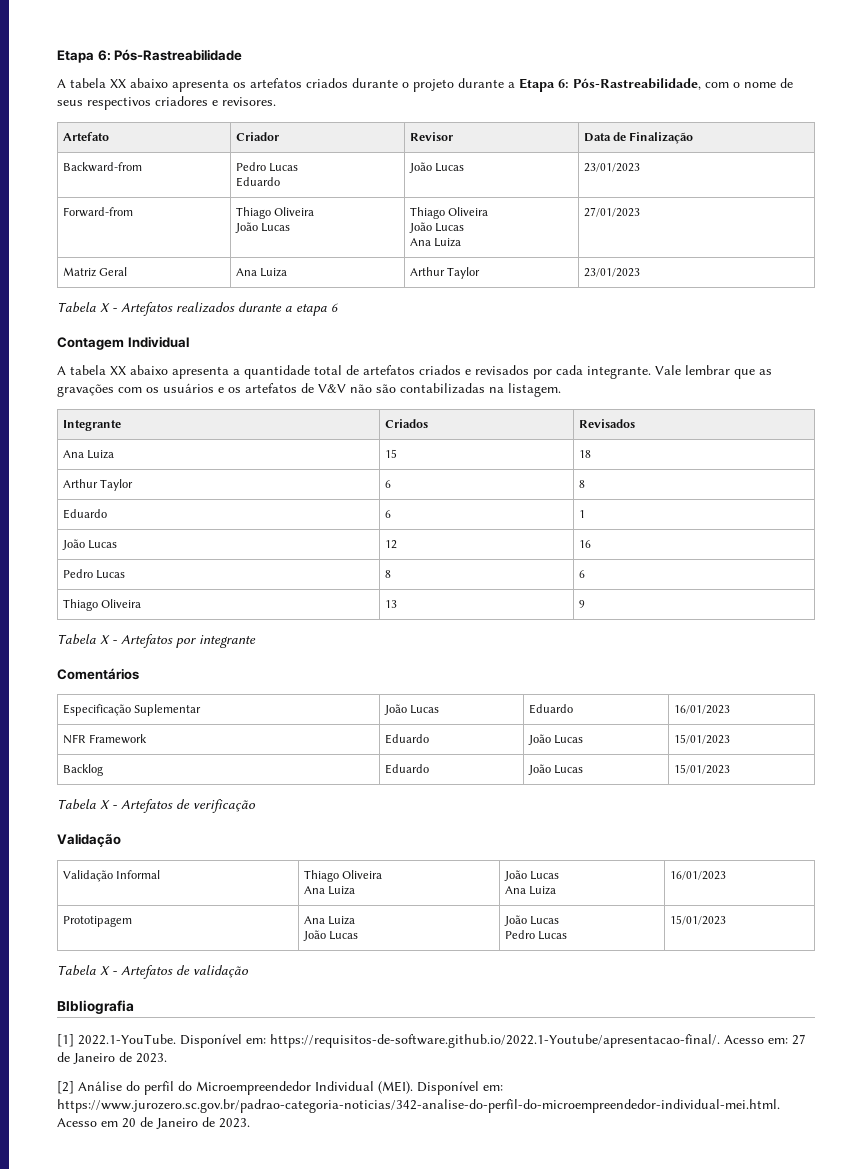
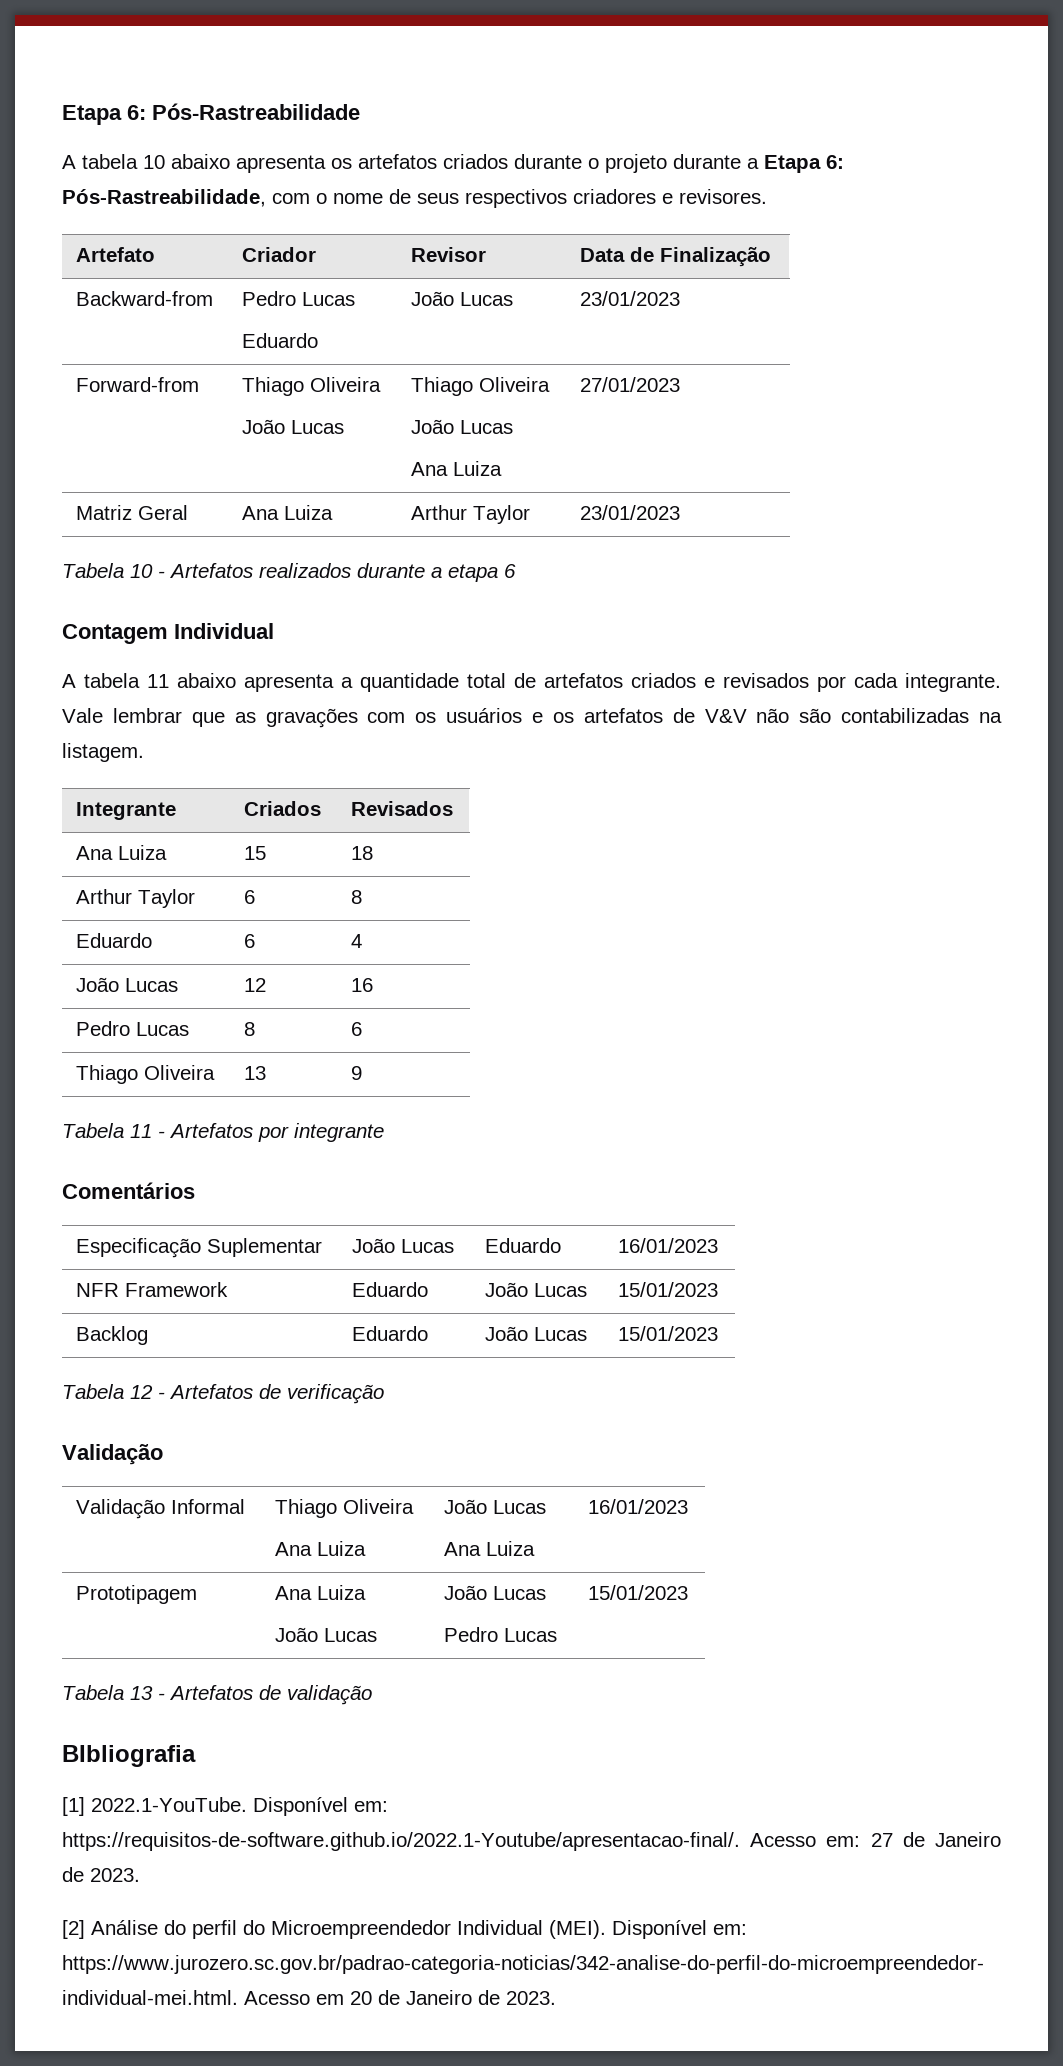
[110,79,126,88] XX -> [143,155,165,169] 10
[100,303,110,313] X -> [130,564,153,578] 10
[110,366,126,375] XX -> [147,674,169,688] 11
[578,510,585,518] 1 -> [351,934,363,948] 4
[100,635,110,645] X -> [130,1124,152,1138] 11
[100,800,110,810] X -> [130,1385,153,1399] 12
[100,966,110,976] X -> [130,1686,153,1700] 13

